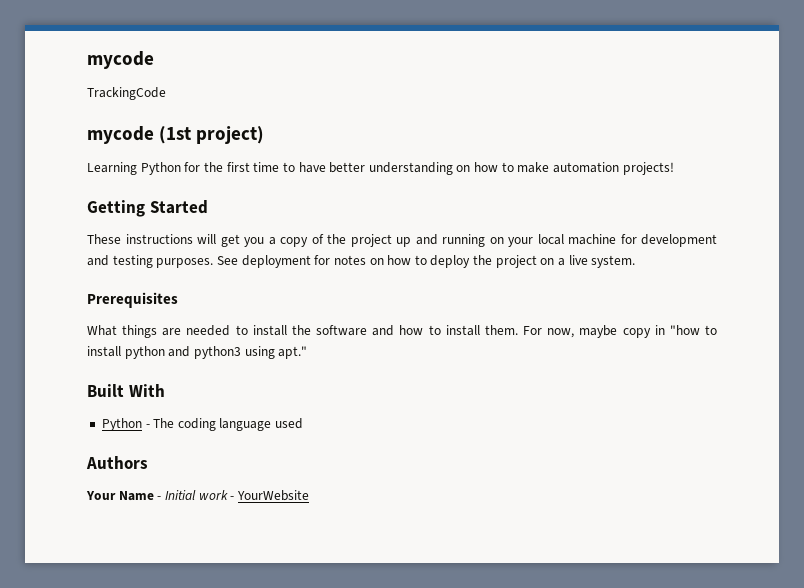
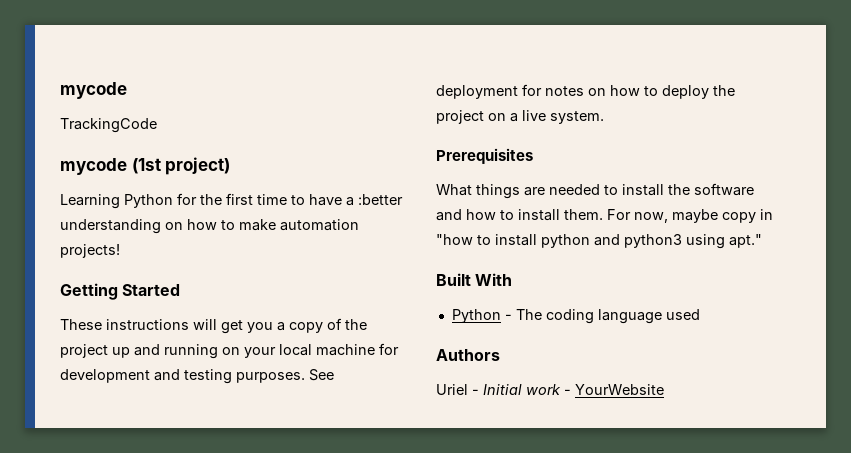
[329,162,366,173] better -> [346,194,403,206] a :better
[86,491,154,501] Your Name -> [436,384,468,395] Uriel

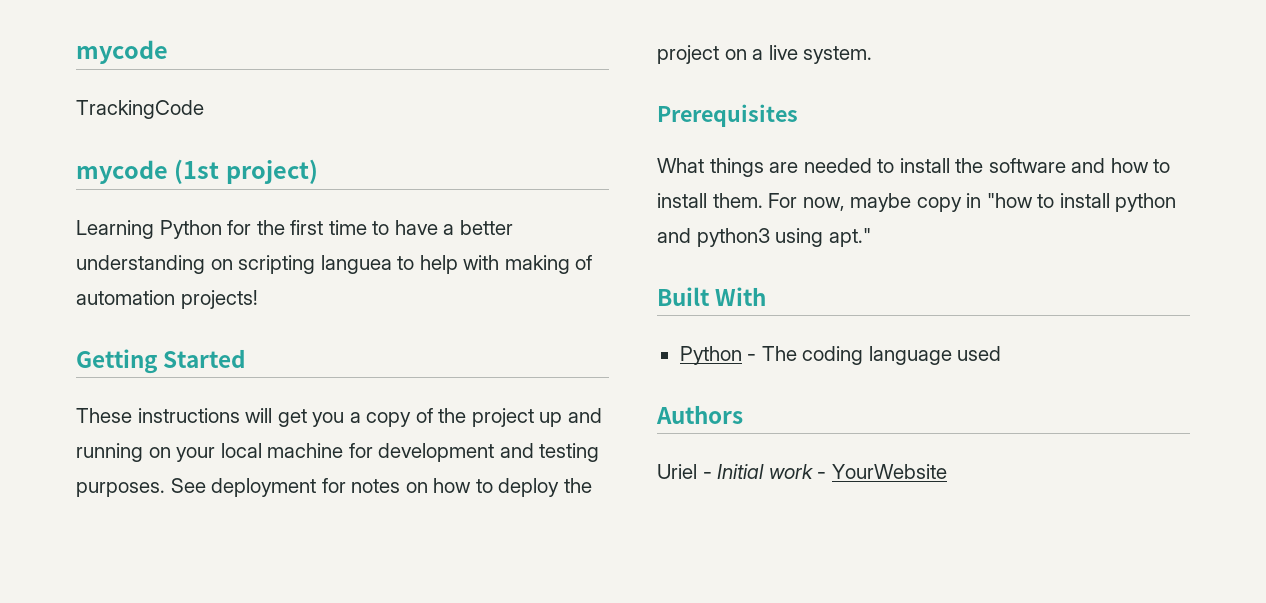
[358,194,403,205] :better -> [459,220,513,235] better
[187,219,276,231] how to make -> [238,255,593,274] scripting languea to help with making of

